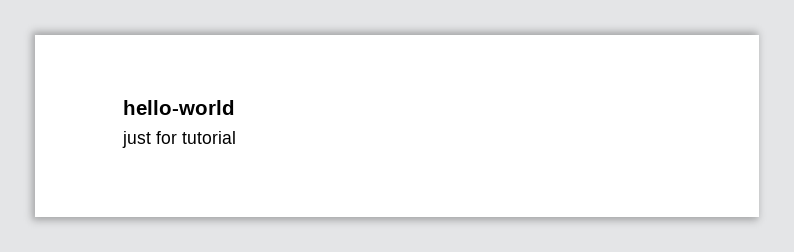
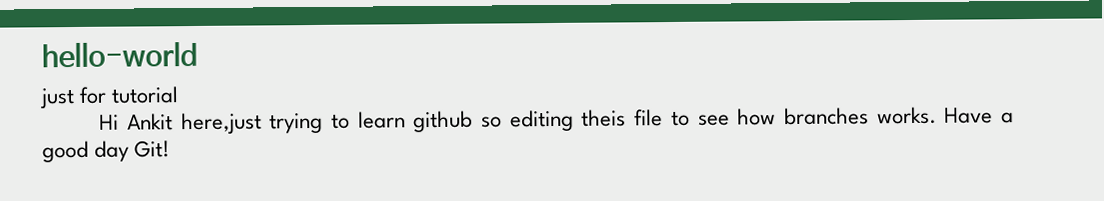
(236, 137) none -> [99,106,1014,135] [42,140,171,163] // Hi Ankit here,just trying to learn github so editing theis file to see how branches works. Have a good day Git!

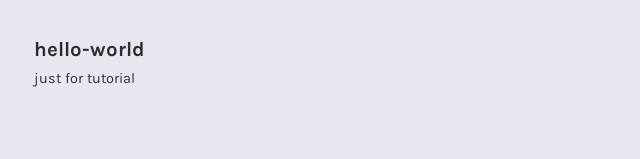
[99,106,1014,135] [42,140,171,163] // Hi Ankit here,just trying to learn github so editing theis file to see how branches works. Have a good day Git! -> (135, 78) none

